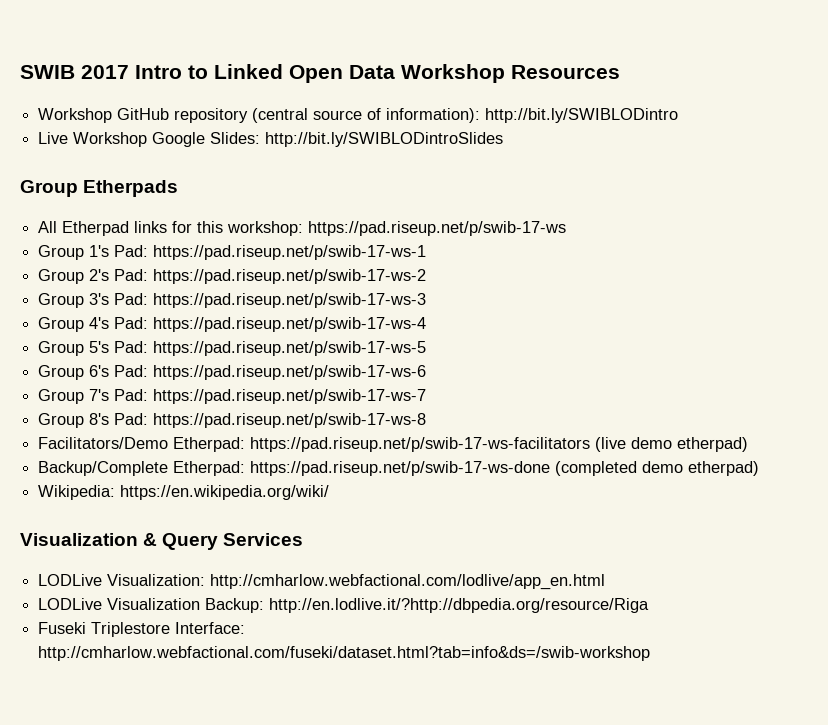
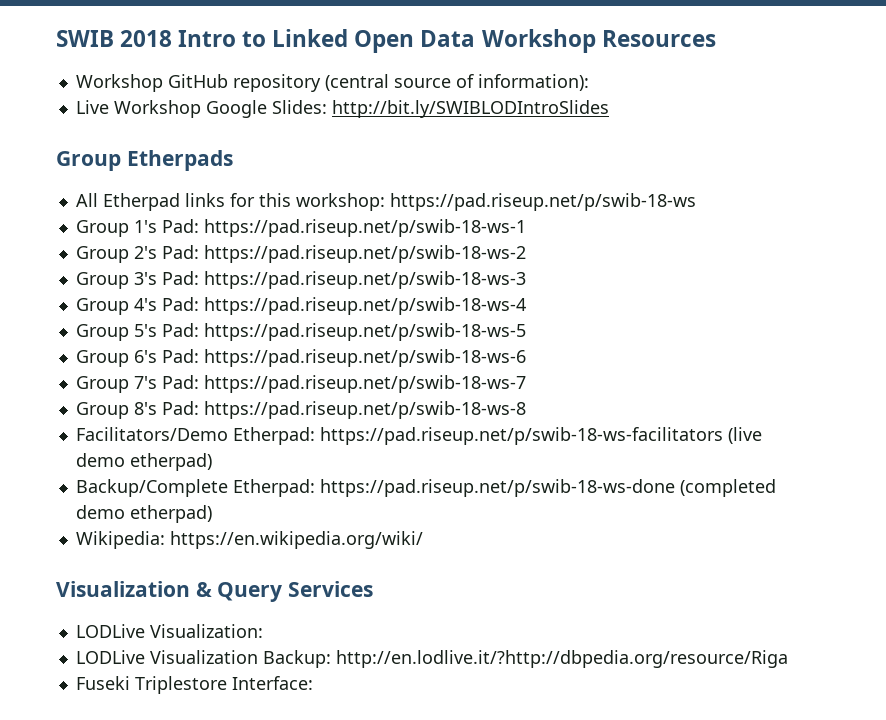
[81,65,129,79] 2017 -> [120,30,173,47] 2018
[485,108,679,123] http://bit.ly/SWIBLODintro -> (589, 82) none
[265,132,504,147] http://bit.ly/SWIBLODintroSlides -> [331,100,609,118] http://bit.ly/SWIBLODIntroSlides
[308,221,567,236] https://pad.riseup.net/p/swib-17-ws -> [389,193,696,211] https://pad.riseup.net/p/swib-18-ws
[153,245,427,260] https://pad.riseup.net/p/swib-17-ws-1 -> [203,219,526,237] https://pad.riseup.net/p/swib-18-ws-1
[153,269,427,284] https://pad.riseup.net/p/swib-17-ws-2 -> [203,245,526,263] https://pad.riseup.net/p/swib-18-ws-2
[153,293,427,308] https://pad.riseup.net/p/swib-17-ws-3 -> [203,271,526,289] https://pad.riseup.net/p/swib-18-ws-3
[153,317,427,332] https://pad.riseup.net/p/swib-17-ws-4 -> [203,297,526,315] https://pad.riseup.net/p/swib-18-ws-4
[153,341,427,356] https://pad.riseup.net/p/swib-17-ws-5 -> [203,323,526,341] https://pad.riseup.net/p/swib-18-ws-5
[153,365,427,380] https://pad.riseup.net/p/swib-17-ws-6 -> [203,349,526,367] https://pad.riseup.net/p/swib-18-ws-6
[153,389,427,404] https://pad.riseup.net/p/swib-17-ws-7 -> [203,375,526,393] https://pad.riseup.net/p/swib-18-ws-7
[153,413,427,428] https://pad.riseup.net/p/swib-17-ws-8 -> [203,401,526,419] https://pad.riseup.net/p/swib-18-ws-8
[250,437,591,452] https://pad.riseup.net/p/swib-17-ws-facilitators -> [319,427,723,445] https://pad.riseup.net/p/swib-18-ws-facilitators
[250,461,551,476] https://pad.riseup.net/p/swib-17-ws-done -> [319,479,675,497] https://pad.riseup.net/p/swib-18-ws-done
[210,574,606,590] http://cmharlow.webfactional.com/lodlive/app_en.html -> (263, 631) none
[38,646,651,661] http://cmharlow.webfactional.com/fuseki/dataset.html?tab=info&ds=/swib-workshop -> (313, 683) none

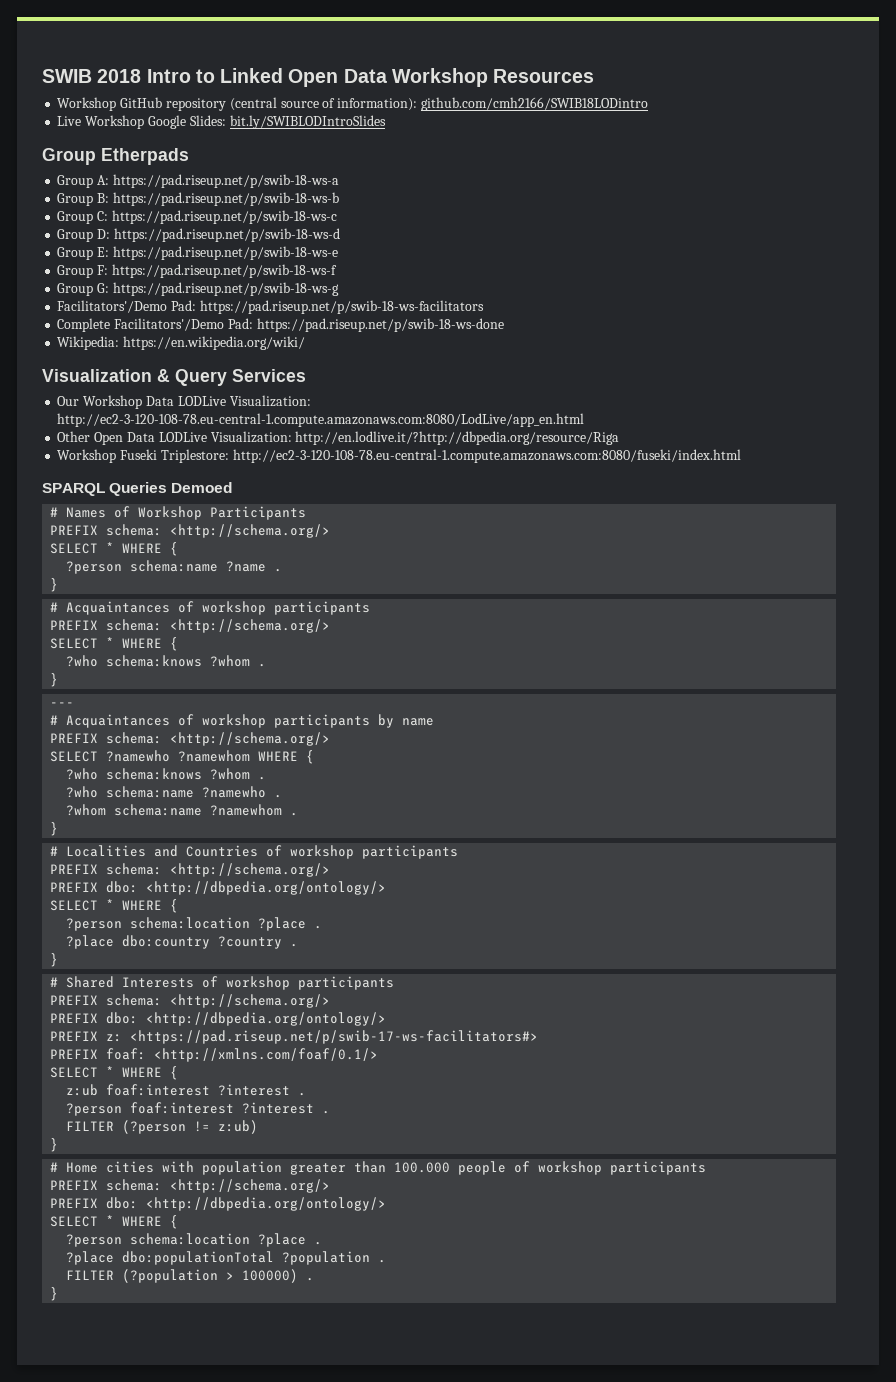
(589, 82) none -> [420,97,648,111] github.com/cmh2166/SWIB18LODintro
[331,100,609,118] http://bit.ly/SWIBLODIntroSlides -> [229,115,386,129] bit.ly/SWIBLODIntroSlides
[75,193,696,211] [75,219,526,237] [75,245,526,263] [75,271,526,289] [75,297,526,315] [75,323,526,341] [75,349,526,367] [75,375,526,393] [75,401,526,419] [75,427,762,445] [75,453,212,471] [75,479,776,497] [75,505,212,523] All Etherpad links for this workshop: https://pad.riseup.net/p/swib-18-ws // Group 1's Pad: https://pad.riseup.net/p/swib-18-ws-1 // Group 2's Pad: https://pad.riseup.net/p/swib-18-ws-2 // Group 3's Pad: https://pad.riseup.net/p/swib-18-ws-3 // Group 4's Pad: https://pad.riseup.net/p/swib-18-ws-4 // Group 5's Pad: https://pad.riseup.net/p/swib-18-ws-5 // Group 6's Pad: https://pad.riseup.net/p/swib-18-ws-6 // Group 7's Pad: https://pad.riseup.net/p/swib-18-ws-7 // Group 8's Pad: https://pad.riseup.net/p/swib-18-ws-8 // Facilitators/Demo Etherpad: https://pad.riseup.net/p/swib-18-ws-facilitators (live demo etherpad) // Backup/Complete Etherpad: https://pad.riseup.net/p/swib-18-ws-done (completed demo etherpad) -> [57,174,339,188] [57,192,339,206] [57,210,337,224] [57,228,340,242] [57,246,338,260] [57,264,337,278] [57,282,339,296] [57,300,484,314] [57,318,504,332] Group A: https://pad.riseup.net/p/swib-18-ws-a // Group B: https://pad.riseup.net/p/swib-18-ws-b // Group C: https://pad.riseup.net/p/swib-18-ws-c // Group D: https://pad.riseup.net/p/swib-18-ws-d // Group E: https://pad.riseup.net/p/swib-18-ws-e // Group F: https://pad.riseup.net/p/swib-18-ws-f // Group G: https://pad.riseup.net/p/swib-18-ws-g // Facilitators'/Demo Pad: https://pad.riseup.net/p/swib-18-ws-facilitators // Complete Facilitators'/Demo Pad: https://pad.riseup.net/p/swib-18-ws-done
[75,624,263,638] [75,650,788,668] [75,676,313,694] LODLive Visualization: // LODLive Visualization Backup: http://en.lodlive.it/?http://dbpedia.org/resource/Riga // Fuseki Triplestore Interface: -> [57,395,311,409] [57,413,585,427] [57,431,620,445] [57,449,741,463] [42,482,233,496] [50,506,307,520] [50,524,331,538] [50,542,179,556] [66,560,283,574] [50,578,59,592] [50,601,371,615] [50,619,331,633] [50,637,179,651] [66,655,267,667] [50,673,59,687] [50,702,75,707] [50,714,435,728] [50,732,331,746] [50,750,315,764] [66,768,267,780] [66,786,283,798] [66,804,299,816] [50,822,59,836] [50,845,459,859] [50,863,331,877] [50,881,387,895] [50,899,179,913] [66,917,323,931] [66,935,299,949] [50,953,59,967] [50,976,395,990] [50,994,331,1008] [50,1012,387,1026] [50,1030,539,1044] [50,1048,379,1062] [50,1066,179,1080] [66,1084,307,1096] [66,1102,331,1116] [66,1120,259,1134] [50,1138,59,1152] [50,1161,707,1175] [50,1179,331,1193] [50,1197,387,1211] [50,1215,179,1229] [66,1233,323,1247] [66,1251,387,1265] [66,1269,315,1283] [50,1287,59,1301] Our Workshop Data LODLive Visualization: http://ec2-3-120-108-78.eu-central-1.compute.amazonaws.com:8080/LodLive/app_en.html // Other Open Data LODLive Visualization: http://en.lodlive.it/?http://dbpedia.org/resource/Riga // Workshop Fuseki Triplestore: http://ec2-3-120-108-78.eu-central-1.compute.amazonaws.com:8080/fuseki/index.html // SPARQL Queries Demoed // # Names of Workshop Participants // PREFIX schema: <http://schema.org/> // SELECT * WHERE { // ?person schema:name ?name . // } // # Acquaintances of workshop participants // PREFIX schema: <http://schema.org/> // SELECT * WHERE { // ?who schema:knows ?whom . // } // --- // # Acquaintances of workshop participants by name // PREFIX schema: <http://schema.org/> // SELECT ?namewho ?namewhom WHERE { // ?who schema:knows ?whom . // ?who schema:name ?namewho . // ?whom schema:name ?namewhom . // } // # Localities and Countries of workshop participants // PREFIX schema: <http://schema.org/> // PREFIX dbo: <http://dbpedia.org/ontology/> // SELECT * WHERE { // ?person schema:location ?place . // ?place dbo:country ?country . // } // # Shared Interests of workshop participants // PREFIX schema: <http://schema.org/> // PREFIX dbo: <http://dbpedia.org/ontology/> // PREFIX z: <https://pad.riseup.net/p/swib-17-ws-facilitators#> // PREFIX foaf: <http://xmlns.com/foaf/0.1/> // SELECT * WHERE { // z:ub foaf:interest ?interest . // ?person foaf:interest ?interest . // FILTER (?person != z:ub) // } // # Home cities with population greater than 100.000 people of workshop participants // PREFIX schema: <http://schema.org/> // PREFIX dbo: <http://dbpedia.org/ontology/> // SELECT * WHERE { // ?person schema:location ?place . // ?place dbo:populationTotal ?population . // FILTER (?population > 100000) . // }

